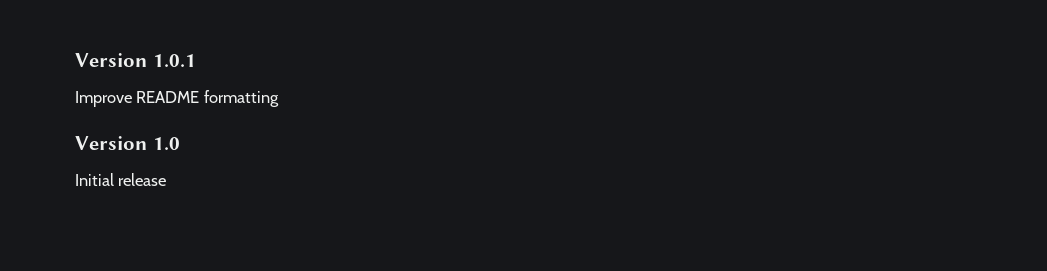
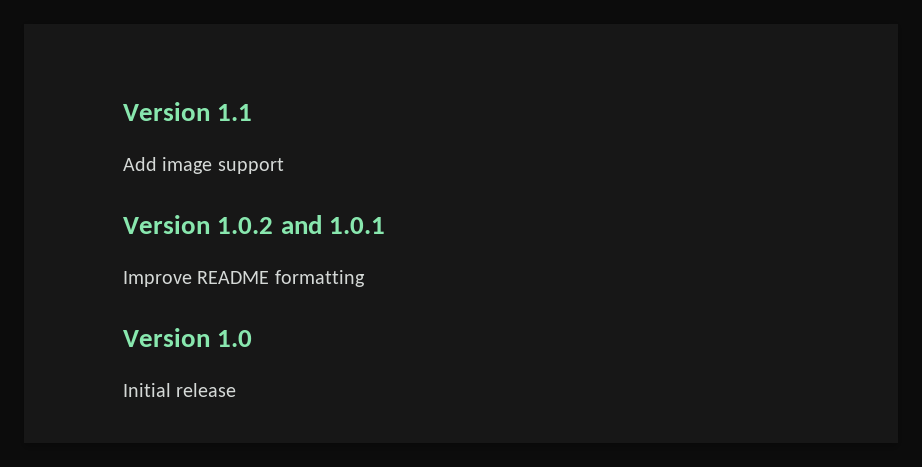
[75,53,147,67] Version -> [123,102,253,121] [123,157,284,174] [123,215,322,234] Version 1.1 // Add image support // Version 1.0.2 and

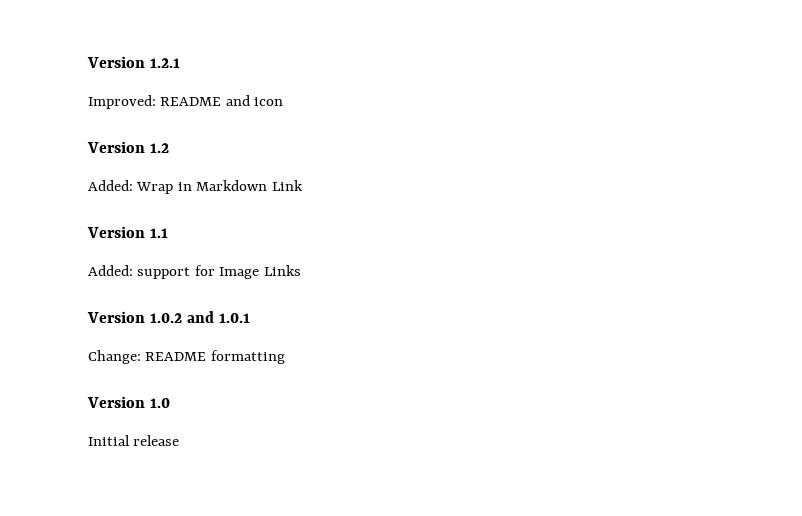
[123,102,210,121] Version -> [87,56,180,68] [88,95,284,109] [87,141,169,153] [88,180,303,194] [87,226,145,238] Version 1.2.1 // Improved: README and icon // Version 1.2 // Added: Wrap in Markdown Link // Version
[123,157,213,174] Add image -> [88,265,133,276] Added:
(284, 166) none -> [194,265,301,279] for Image Links
[123,271,192,287] Improve -> [88,350,141,364] Change:

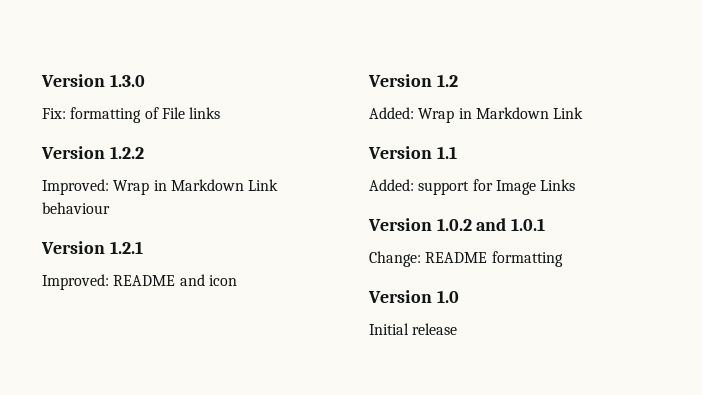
[87,56,145,68] Version -> [41,74,145,87] [42,107,221,123] [41,146,144,159] [42,179,279,195] [42,202,110,214] [41,241,105,254] Version 1.3.0 // Fix: formatting of File links // Version 1.2.2 // Improved: Wrap in Markdown Link behaviour // Version

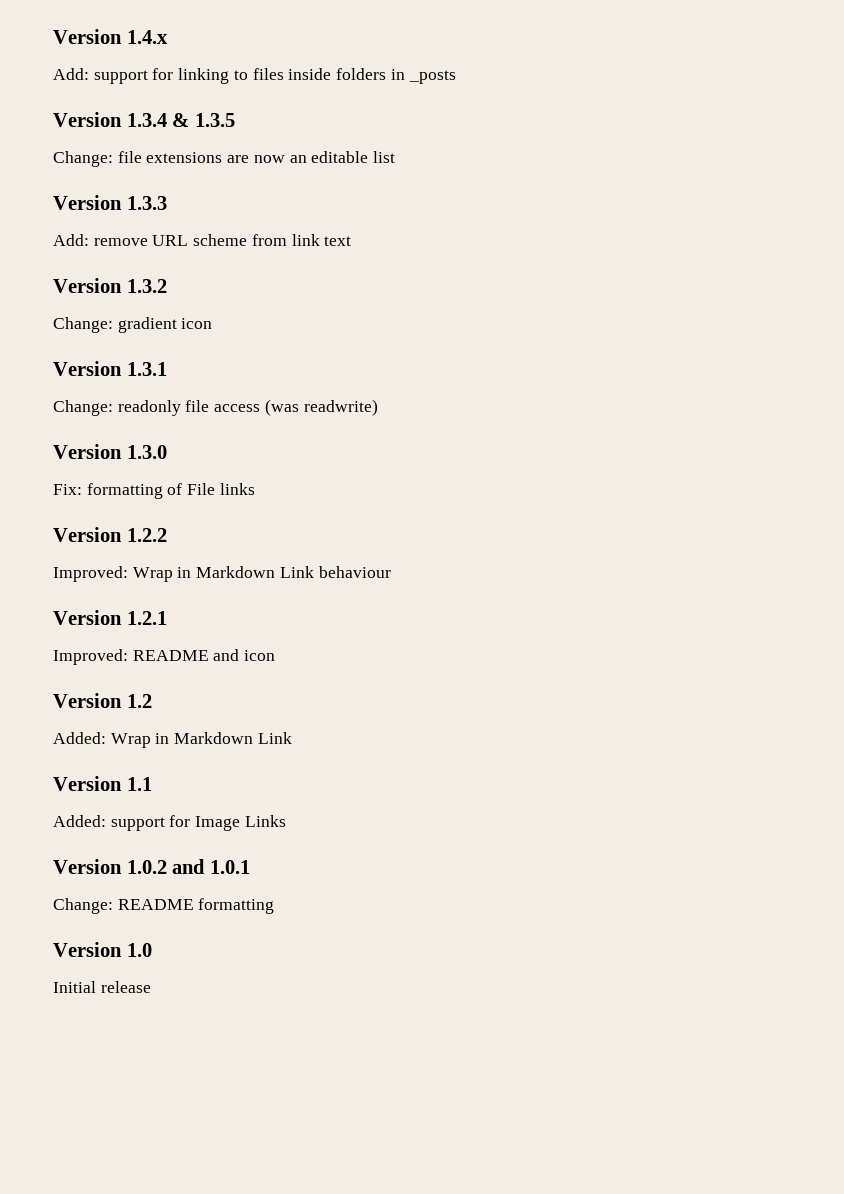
[41,74,105,87] Version -> [53,29,168,44] [53,68,456,84] [53,112,235,127] [53,151,396,167] [53,195,167,210] [53,234,352,246] [53,278,167,293] [53,317,213,333] [53,361,167,376] [53,399,378,416] [53,444,122,459] Version 1.4.x // Add: support for linking to files inside folders in _posts // Version 1.3.4 & 1.3.5 // Change: file extensions are now an editable list // Version 1.3.3 // Add: remove URL scheme from link text // Version 1.3.2 // Change: gradient icon // Version 1.3.1 // Change: readonly file access (was readwrite) // Version

